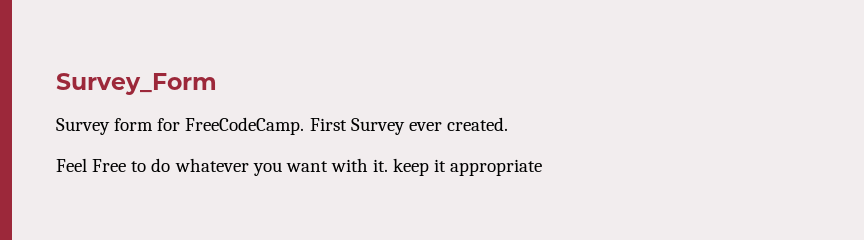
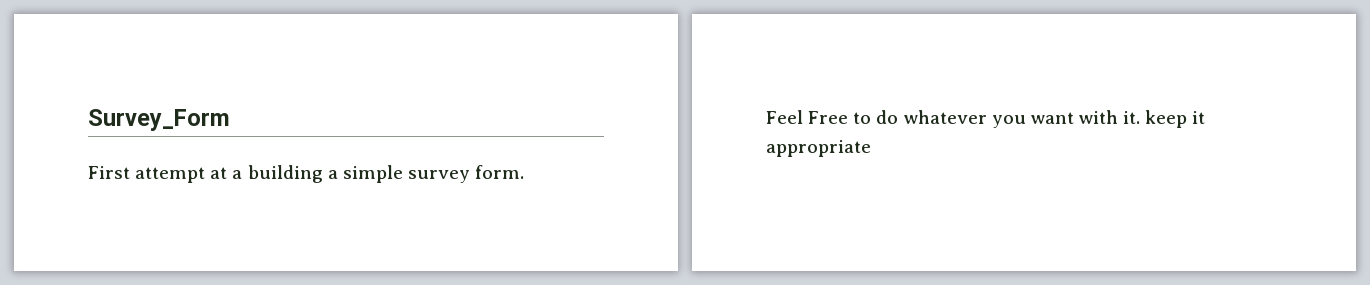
[56,117,508,135] Survey form for FreeCodeCamp. First Survey ever created. -> [88,165,525,183] First attempt at a building a simple survey form.

